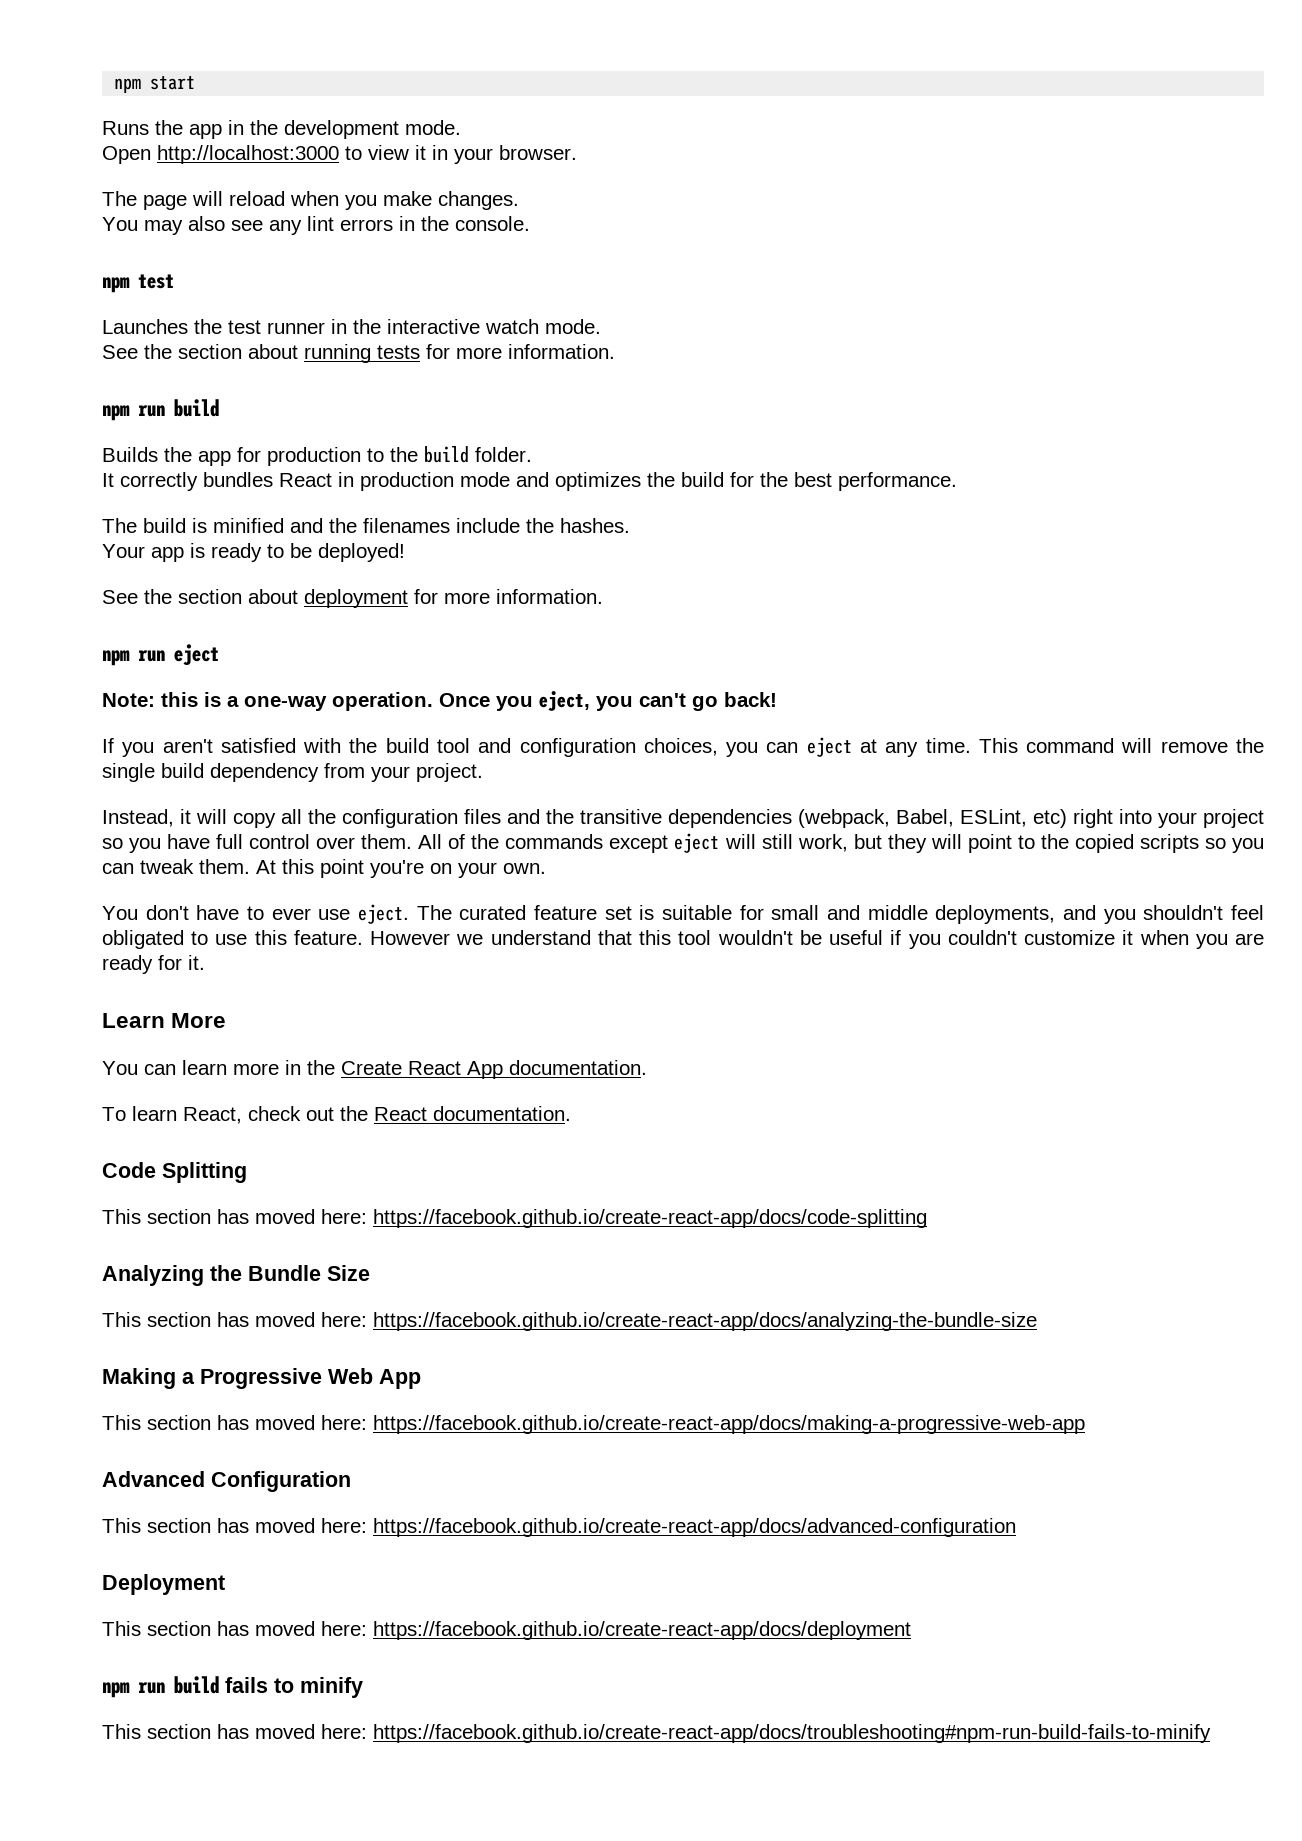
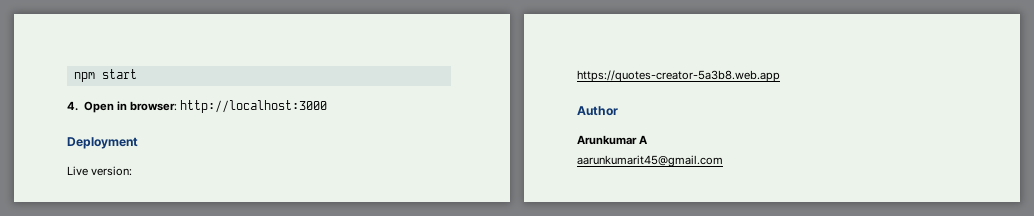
[102,120,461,139] [102,145,577,164] [102,191,519,210] [102,216,530,235] [102,274,174,293] [102,319,601,334] [102,344,615,363] [102,399,219,421] [102,446,532,466] [102,472,957,491] [102,518,630,533] [102,543,405,562] [102,589,603,608] [102,644,219,666] [102,691,777,711] [102,737,1265,757] [102,763,483,782] [102,809,1264,828] [102,833,1264,853] [102,859,546,878] [102,904,1264,924] [102,930,1264,949] [102,955,205,974] [102,1013,227,1028] [102,1060,647,1079] [102,1106,571,1124] [102,1162,247,1183] [102,1209,927,1228] [102,1265,370,1286] [102,1312,1037,1331] [102,1368,421,1389] [102,1415,1085,1434] [102,1471,351,1492] [102,1518,1016,1537] [102,1574,225,1595] [102,1621,911,1640] [102,1676,363,1698] [102,1724,1211,1743] Runs the app in the development mode. // Open http://localhost:3000 to view it in your browser. // The page will reload when you make changes. // You may also see any lint errors in the console. // npm test // Launches the test runner in the interactive watch mode. // See the section about running tests for more information. // npm run build // Builds the app for production to the build folder. // It correctly bundles React in production mode and optimizes the build for the best performance. // The build is minified and the filenames include the hashes. // Your app is ready to be deployed! // See the section about deployment for more information. // npm run eject // Note: this is a one-way operation. Once you eject, you can't go back! // If you aren't satisfied with the build tool and configuration choices, you can eject at any time. This command will remove the single build dependency from your project. // Instead, it will copy all the configuration files and the transitive dependencies (webpack, Babel, ESLint, etc) right into your project so you have full control over them. All of the commands except eject will still work, but they will point to the copied scripts so you can tweak them. At this point you're on your own. // You don't have to ever use eject. The curated feature set is suitable for small and middle deployments, and you shouldn't feel obligated to use this feature. However we understand that this tool wouldn't be useful if you couldn't customize it when you are ready for it. // Learn More // You can learn more in the Create React App documentation. // To learn React, check out the React documentation. // Code Splitting // This section has moved here: https://facebook.github.io/create-react-app/docs/code-splitting // Analyzing the Bundle Size // This section has moved here: https://facebook.github.io/create-react-app/docs/analyzing-the-bundle-size // Making a Progressive Web App // This section has moved here: https://facebook.github.io/create-react-app/docs/making-a-progressive-web-app // Advanced Configuration // This section has moved here: https://facebook.github.io/create-react-app/docs/advanced-configuration // Deployment // This section has moved here: https://facebook.github.io/create-react-app/docs/deployment // npm run build fails to minify // This section has moved here: https://facebook.github.io/create-react-app/docs/troubleshooting#npm-run-build-fails-to-minify -> [67,100,328,113] [67,137,138,149] [67,166,133,176] [577,70,780,82] [577,106,618,116] [577,135,649,145] [577,155,723,167] 4. Open in browser: http://localhost:3000 // Deployment // Live version: // https://quotes-creator-5a3b8.web.app // Author // Arunkumar A // aarunkumarit45@gmail.com

